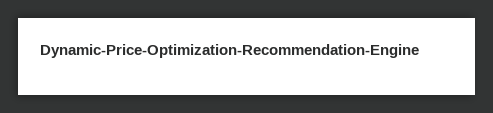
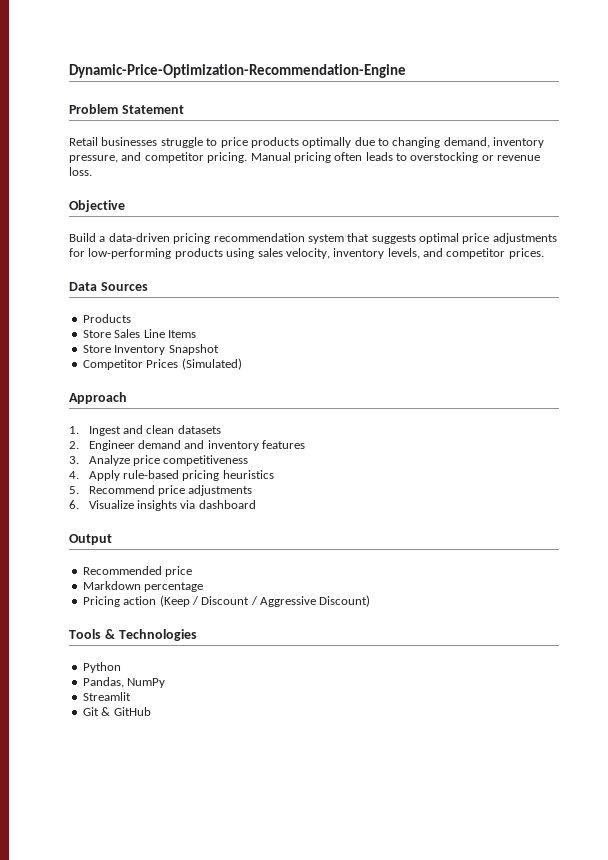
(419, 51) none -> [69,104,184,114] [69,137,545,148] [69,152,541,163] [69,167,92,176] [69,200,125,212] [69,233,557,244] [69,248,544,259] [69,282,148,291] [82,314,131,323] [82,329,196,338] [82,344,219,355] [82,358,242,370] [69,392,127,404] [69,425,221,436] [69,440,306,451] [69,455,249,466] [69,470,274,481] [69,485,253,496] [69,500,256,511] [69,534,112,545] [82,566,193,577] [82,581,204,592] [82,595,371,607] [69,629,197,641] [82,662,121,673] [82,677,166,688] [82,692,131,701] [82,707,151,716] // Problem Statement // Retail businesses struggle to price products optimally due to changing demand, inventory pressure, and competitor pricing. Manual pricing often leads to overstocking or revenue loss. // Objective // Build a data-driven pricing recommendation system that suggests optimal price adjustments for low-performing products using sales velocity, inventory levels, and competitor prices. // Data Sources // Products // Store Sales Line Items // Store Inventory Snapshot // Competitor Prices (Simulated) // Approach // 1. Ingest and clean datasets // 2. Engineer demand and inventory features // 3. Analyze price competitiveness // 4. Apply rule-based pricing heuristics // 5. Recommend price adjustments // 6. Visualize insights via dashboard // Output // Recommended price // Markdown percentage // Pricing action (Keep / Discount / Aggressive Discount) // Tools & Technologies // Python // Pandas, NumPy // Streamlit // Git & GitHub

